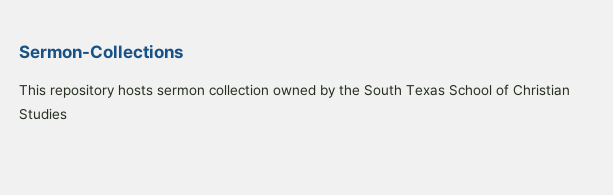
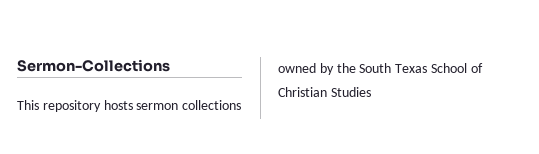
[209,84,269,96] collection -> [182,100,242,110] collections

